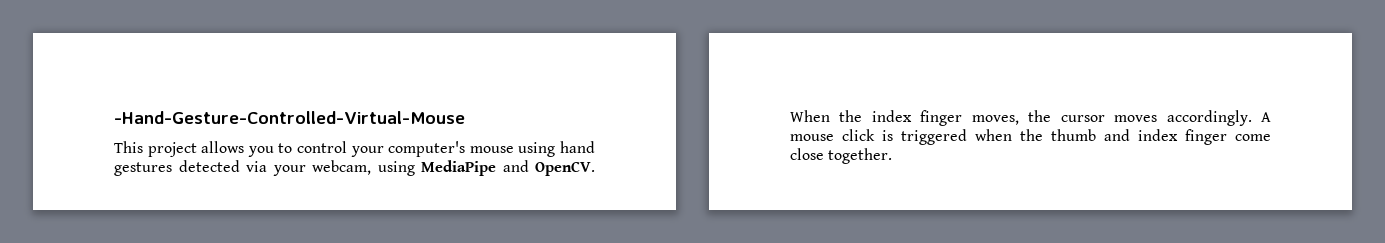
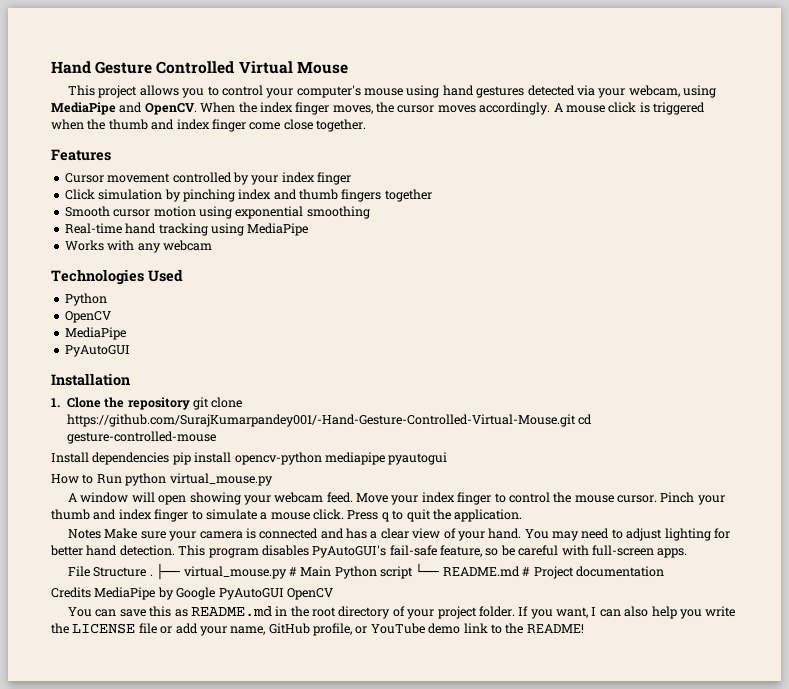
[114,111,465,124] -Hand-Gesture-Controlled-Virtual-Mouse -> [51,61,348,74] Hand Gesture Controlled Virtual Mouse
(893, 156) none -> [51,149,111,161] [64,172,351,185] [64,189,432,202] [64,206,370,219] [64,223,309,236] [64,240,212,253] [51,269,183,285] [64,293,107,306] [64,311,111,323] [64,327,126,340] [64,345,130,357] [51,373,130,386] [51,397,243,410] [66,414,593,427] [66,431,216,444] [51,452,448,465] [51,473,273,486] [68,492,725,505] [51,509,523,522] [68,528,730,541] [50,545,688,558] [68,563,664,580] [51,587,333,600] [68,606,736,619] [51,623,584,636] // Features // Cursor movement controlled by your index finger // Click simulation by pinching index and thumb fingers together // Smooth cursor motion using exponential smoothing // Real-time hand tracking using MediaPipe // Works with any webcam // Technologies Used // Python // OpenCV // MediaPipe // PyAutoGUI // Installation // 1. Clone the repository git clone https://github.com/SurajKumarpandey001/-Hand-Gesture-Controlled-Virtual-Mouse.git cd gesture-controlled-mouse // Install dependencies pip install opencv-python mediapipe pyautogui // How to Run python virtual_mouse.py // A window will open showing your webcam feed. Move your index finger to control the mouse cursor. Pinch your thumb and index finger to simulate a mouse click. Press q to quit the application. // Notes Make sure your camera is connected and has a clear view of your hand. You may need to adjust lighting for better hand detection. This program disables PyAutoGUI's fail-safe feature, so be careful with full-screen apps. // File Structure . ├── virtual_mouse.py # Main Python script └── README.md # Project documentation // Credits MediaPipe by Google PyAutoGUI OpenCV // You can save this as README.md in the root directory of your project folder. If you want, I can also help you write the LICENSE file or add your name, GitHub profile, or YouTube demo link to the README!

